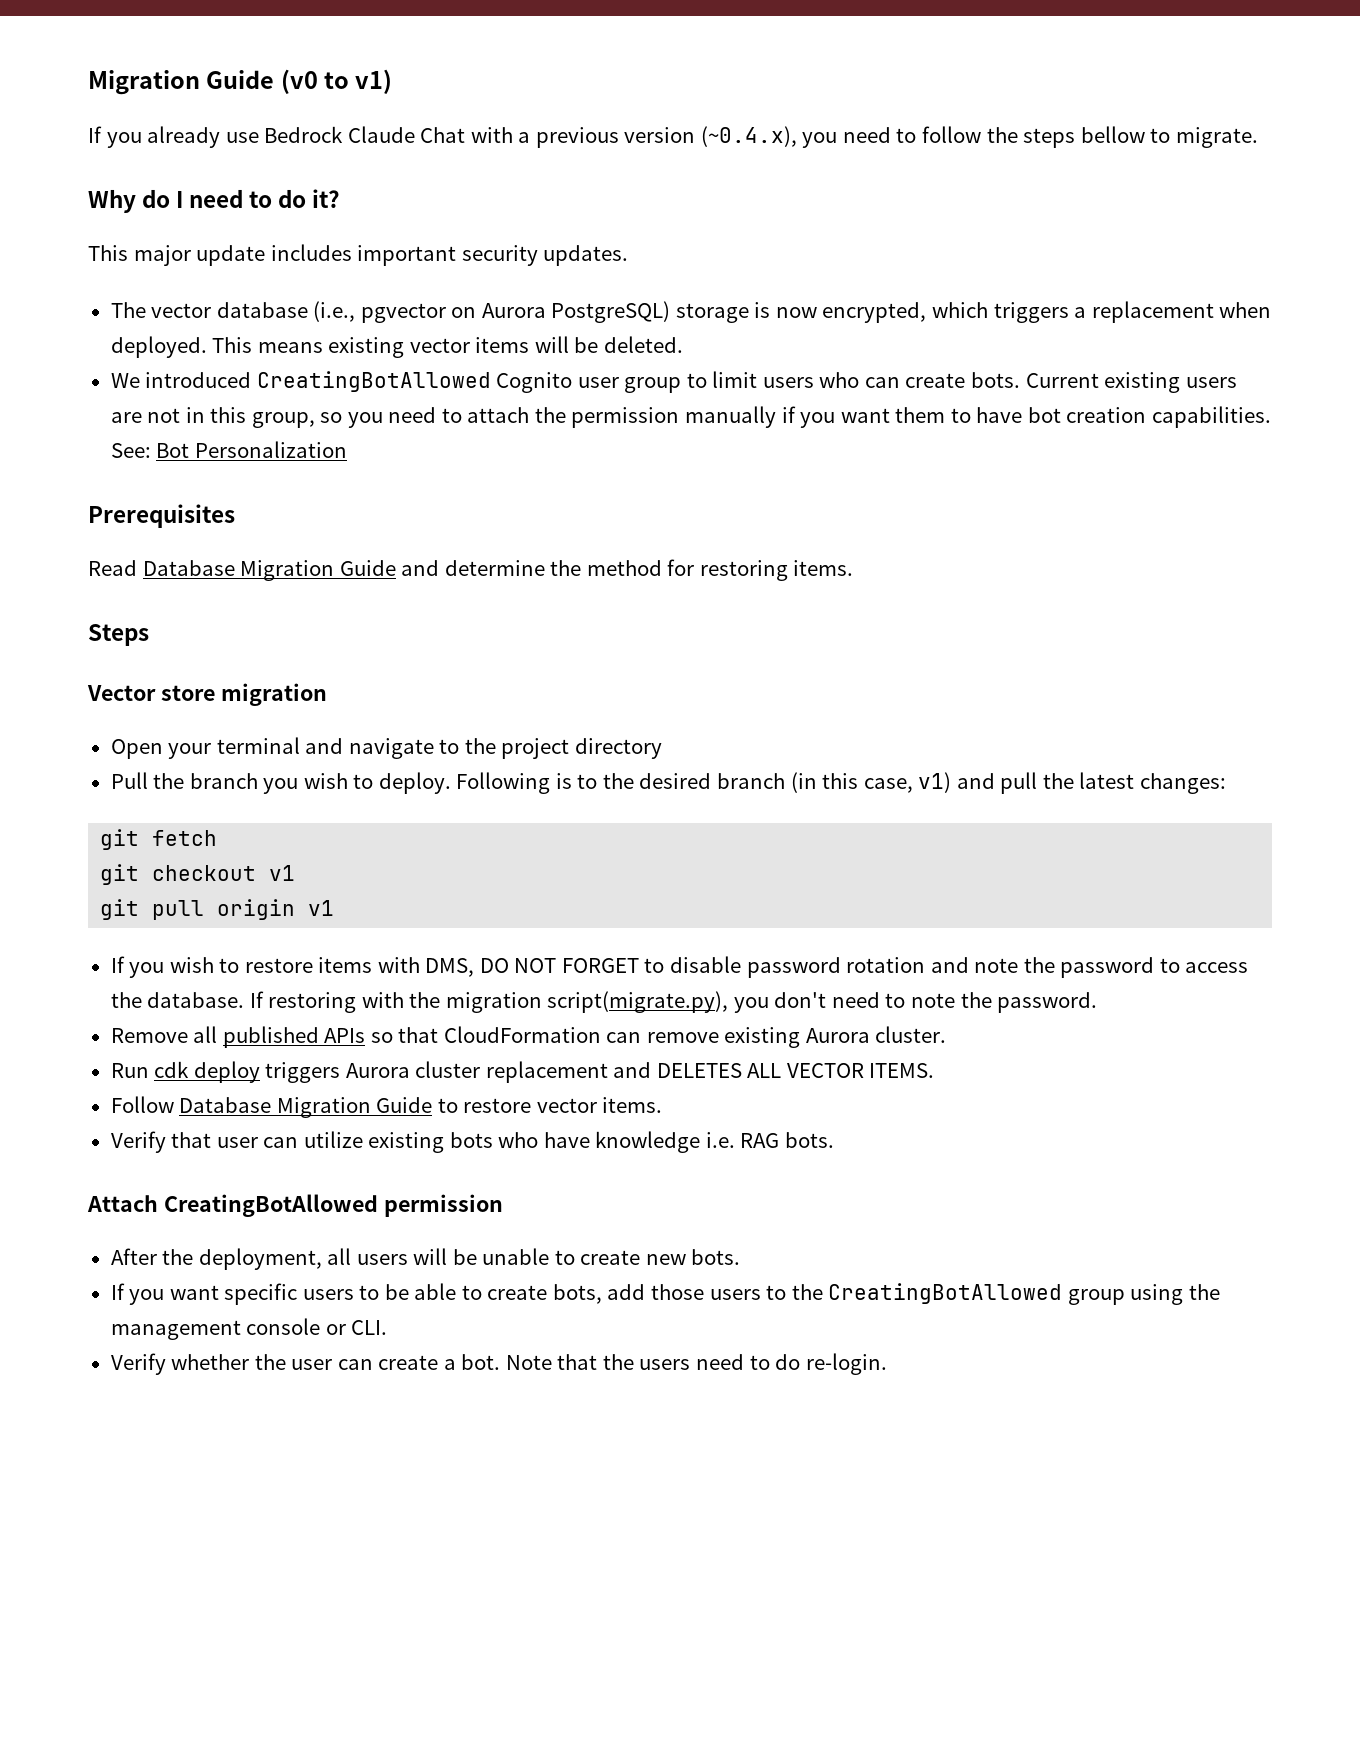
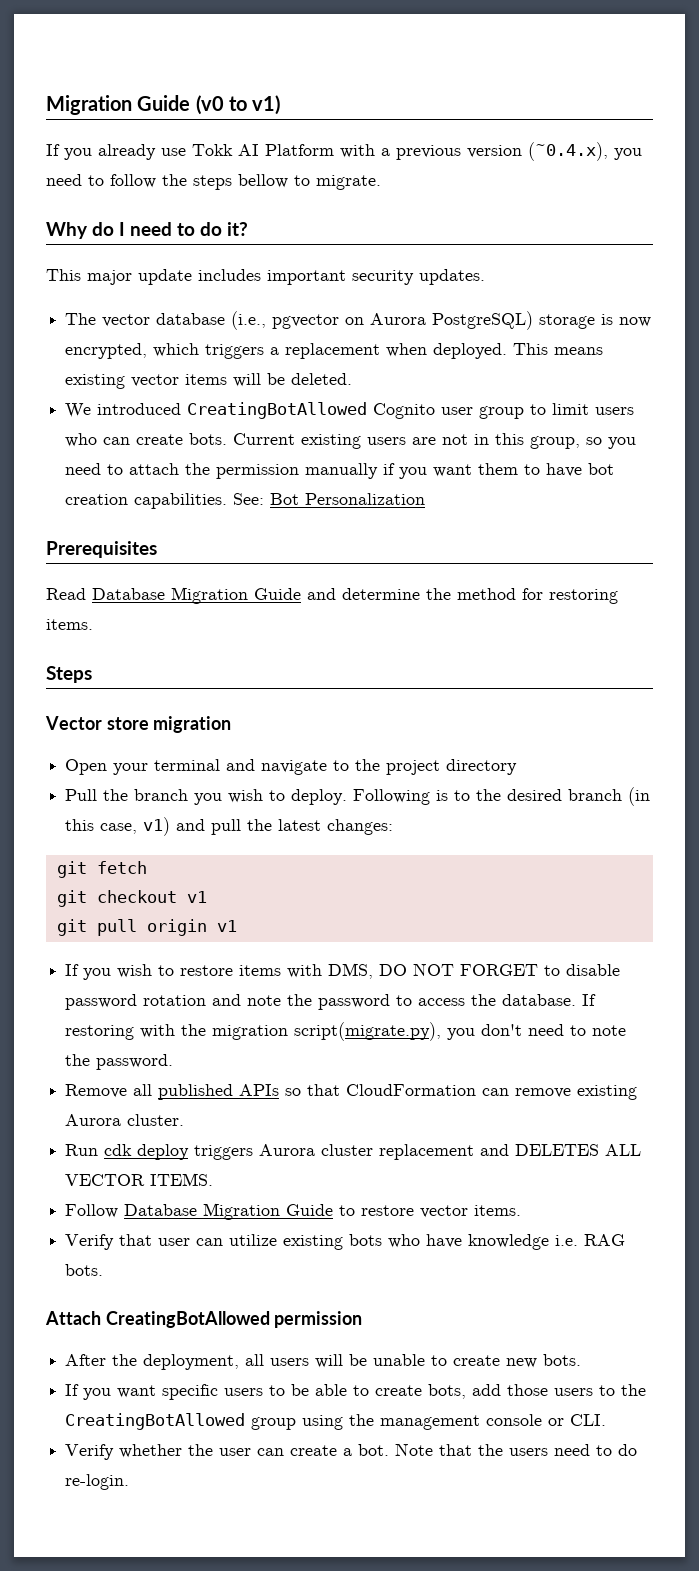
[264,126,466,143] Bedrock Claude Chat -> [192,144,334,156] Tokk AI Platform

